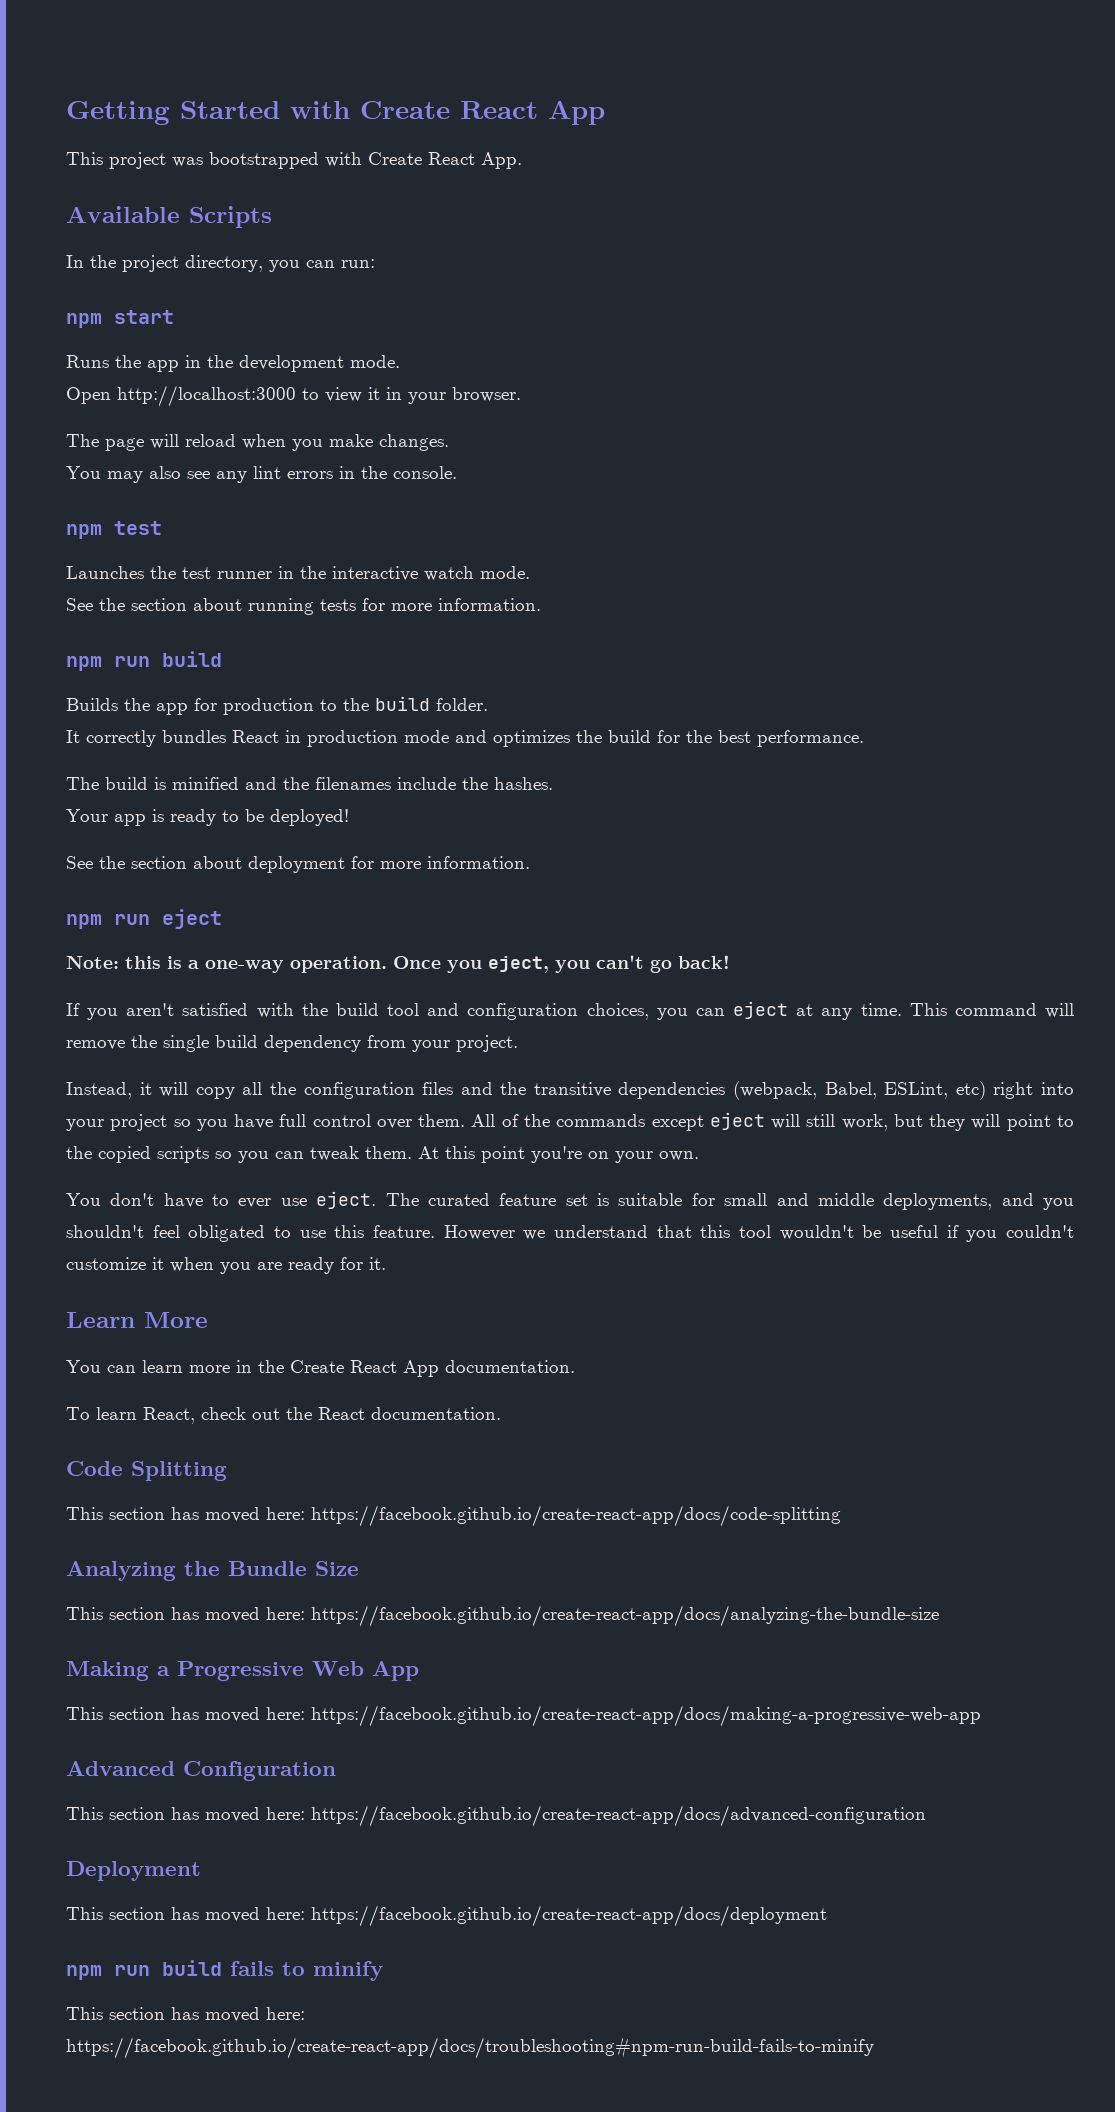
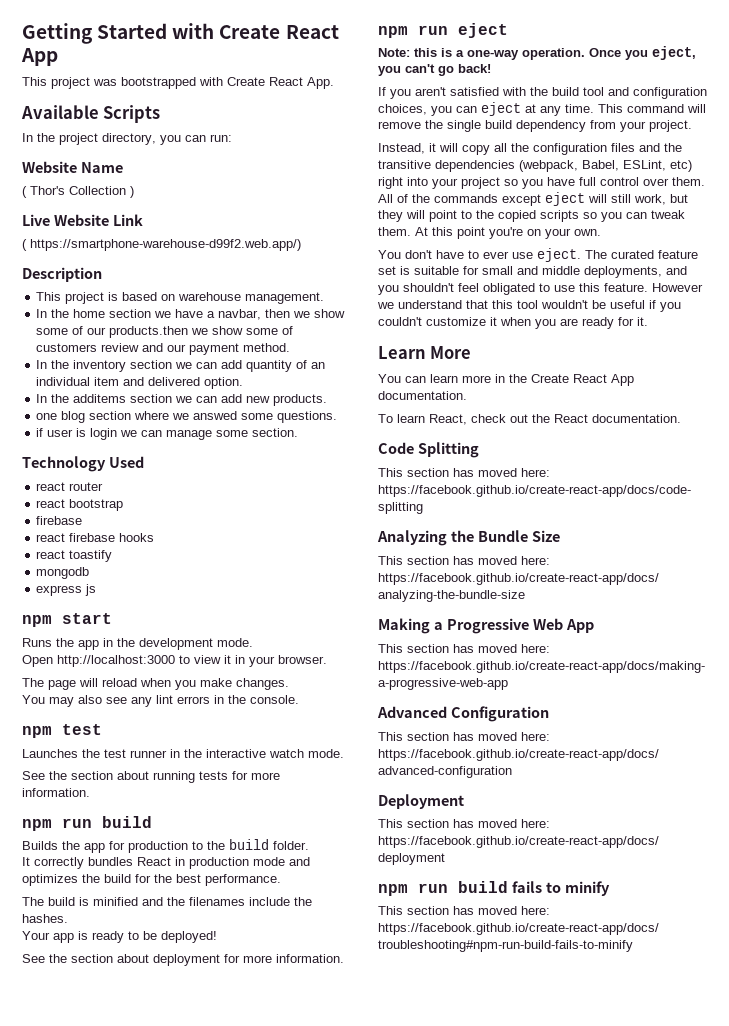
(375, 263) none -> [22,161,123,173] [22,186,134,198] [22,214,143,226] [22,239,301,251] [22,267,102,282] [36,292,325,304] [36,309,346,320] [36,326,294,338] [36,343,291,355] [36,360,326,372] [36,377,244,389] [36,394,328,406] [36,411,338,423] [36,428,299,440] [22,456,144,472] [36,482,104,491] [36,499,124,511] [36,516,83,525] [36,533,155,542] [36,550,113,562] [36,567,90,579] [36,584,97,596] // Website Name // ( Thor's Collection ) // Live Website Link // ( https://smartphone-warehouse-d99f2.web.app/) // Description // This project is based on warehouse management. // In the home section we have a navbar, then we show some of our products.then we show some of customers review and our payment method. // In the inventory section we can add quantity of an individual item and delivered option. // In the additems section we can add new products. // one blog section where we answed some questions. // if user is login we can manage some section. // Technology Used // react router // react bootstrap // firebase // react firebase hooks // react toastify // mongodb // express js

